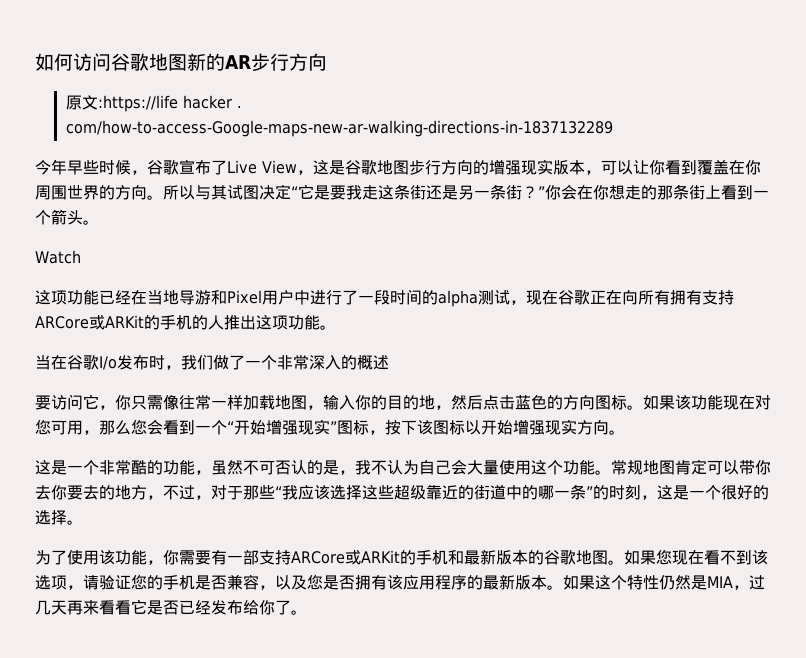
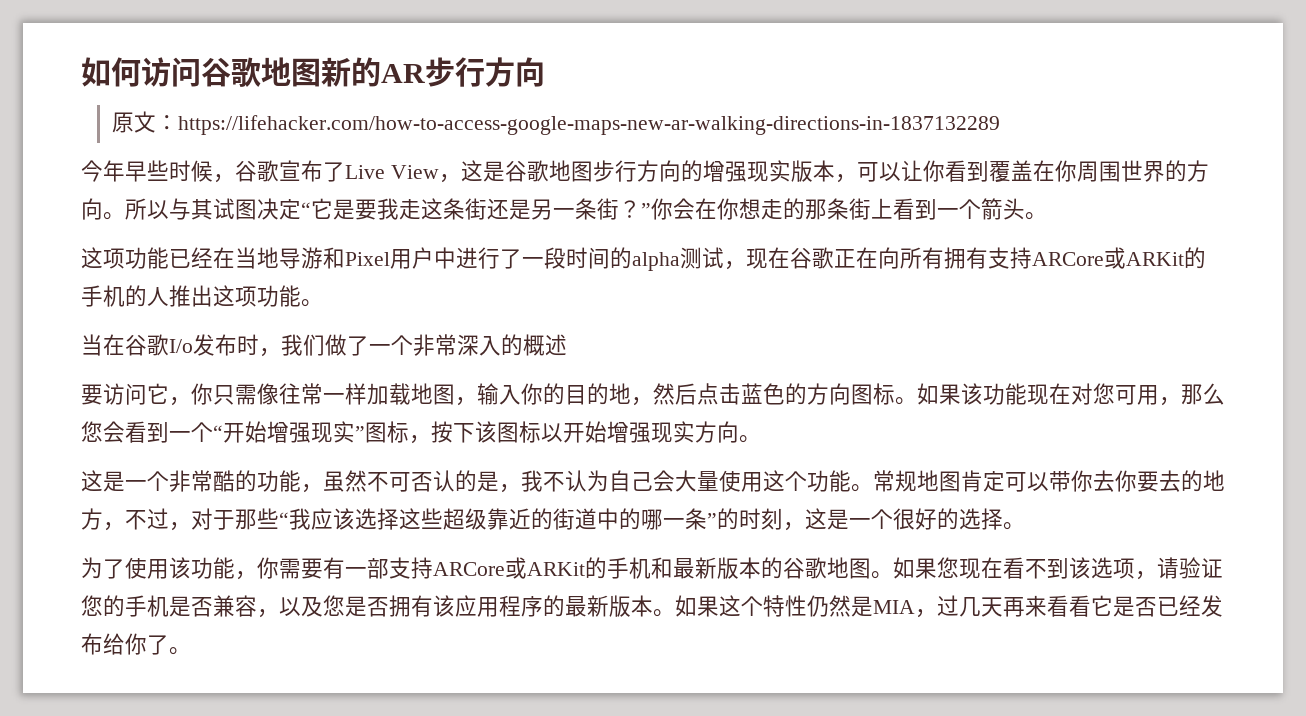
[97,95,242,112] [65,120,613,137] :https://life hacker . com/how-to-access-Google-maps-new-ar-walking-directions-in-1837132289 -> [155,115,1000,135] ：https://lifehacker.com/how-to-access-google-maps-new-ar-walking-directions-in-1837132289
[35,250,81,264] // Watch -> (1047, 216) none

